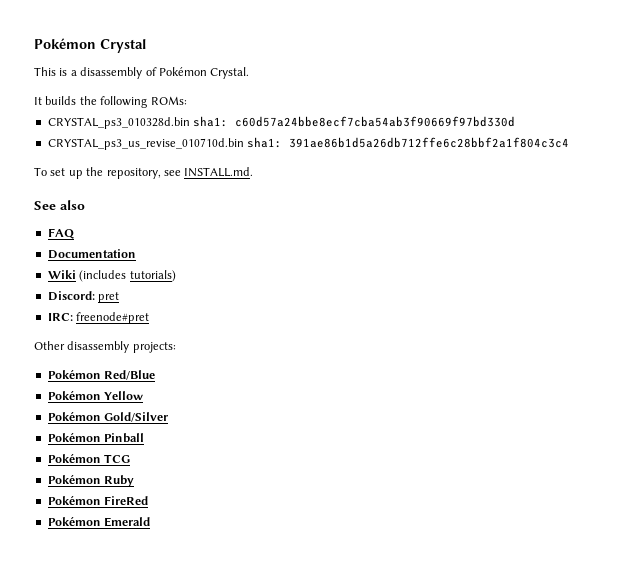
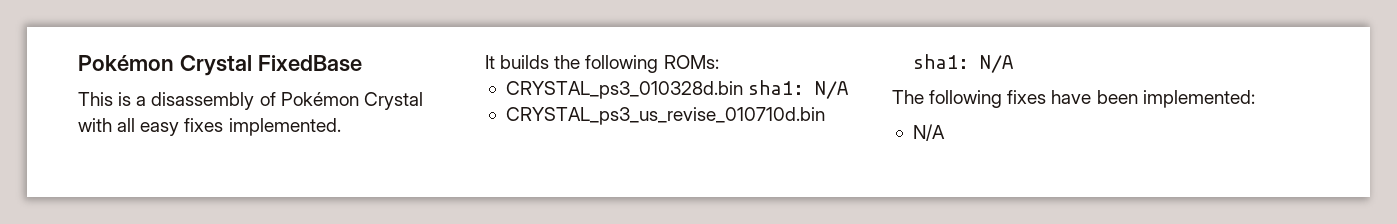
[34,38,146,53] Pokémon Crystal -> [78,55,362,76] Pokémon Crystal FixedBase
[210,67,250,79] Crystal. -> [363,92,423,110] [78,118,341,136] Crystal with all easy fixes implemented.
[235,116,516,127] c60d57a24bbe8ecf7cba54ab3f90669f97bd330d -> [815,81,850,99] N/A
[289,137,570,148] [34,167,254,179] [34,200,85,210] [47,228,75,239] [47,249,136,259] [47,270,176,282] [47,291,120,303] [47,312,150,324] [34,341,176,353] [47,370,156,380] [47,391,144,400] [47,412,169,422] [47,433,145,443] [47,454,131,463] [47,475,135,487] [47,496,149,505] [47,517,151,527] 391ae86b1d5a26db712ffe6c28bbf2a1f804c3c4 // To set up the repository, see INSTALL.md. // See also // FAQ // Documentation // Wiki (includes tutorials) // Discord: pret // IRC: freenode#pret // Other disassembly projects: // Pokémon Red/Blue // Pokémon Yellow // Pokémon Gold/Silver // Pokémon Pinball // Pokémon TCG // Pokémon Ruby // Pokémon FireRed // Pokémon Emerald -> [979,55,1014,73] [892,90,1255,108] [912,124,945,141] N/A // The following fixes have been implemented: // N/A

